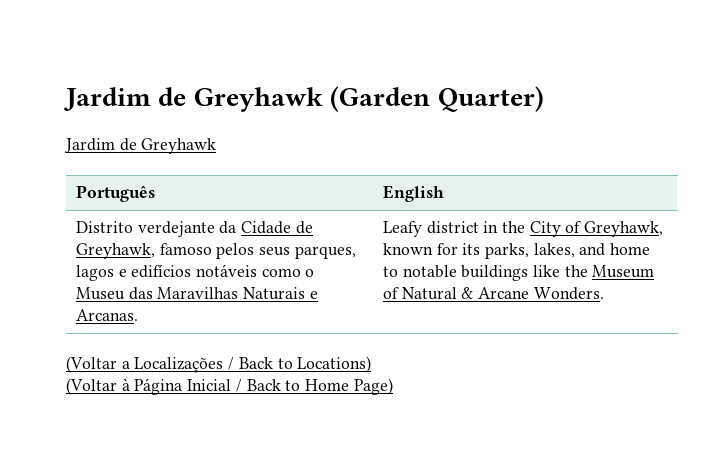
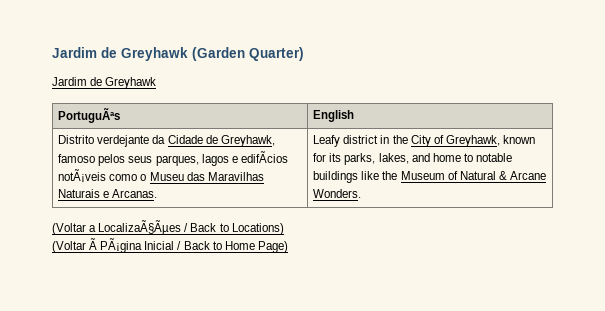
[75,185,155,202] Português -> [58,108,121,123] PortuguÃªs
[131,264,258,278] edifícios notáveis -> [240,151,288,163] [58,169,107,182] edifÃcios notÃ¡veis
[134,357,224,373] Localizações -> [98,220,182,235] LocalizaÃ§Ãµes
[121,378,183,395] à Página -> [89,238,143,253] Ã PÃ¡gina

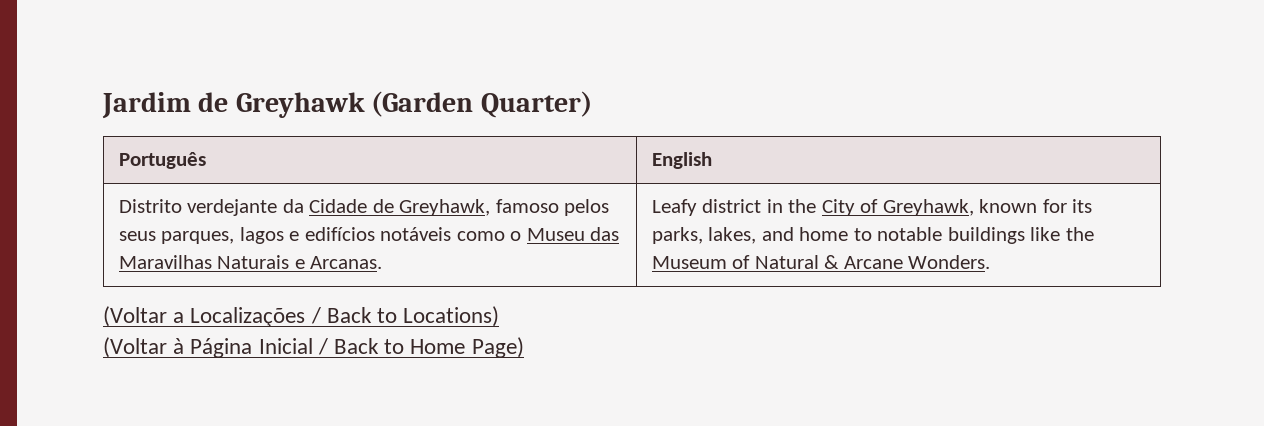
[52,77,157,89] [58,108,121,123] // Jardim de Greyhawk // PortuguÃªs -> [118,152,206,169] // Português
[240,151,288,163] [58,169,107,182] edifÃcios notÃ¡veis -> [304,227,452,241] edifícios notáveis
[98,220,182,235] LocalizaÃ§Ãµes -> [190,307,306,327] Localizações
[89,238,143,253] Ã PÃ¡gina -> [173,338,253,358] à Página

